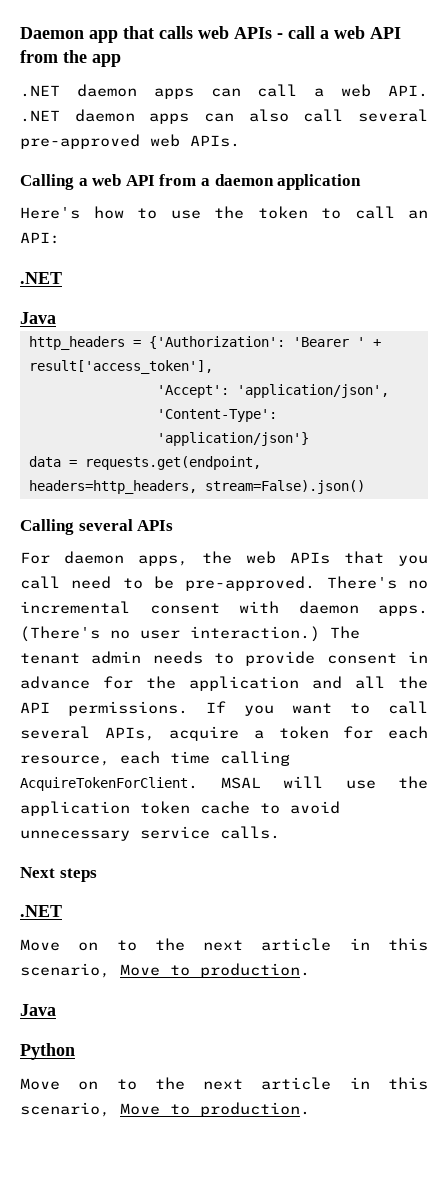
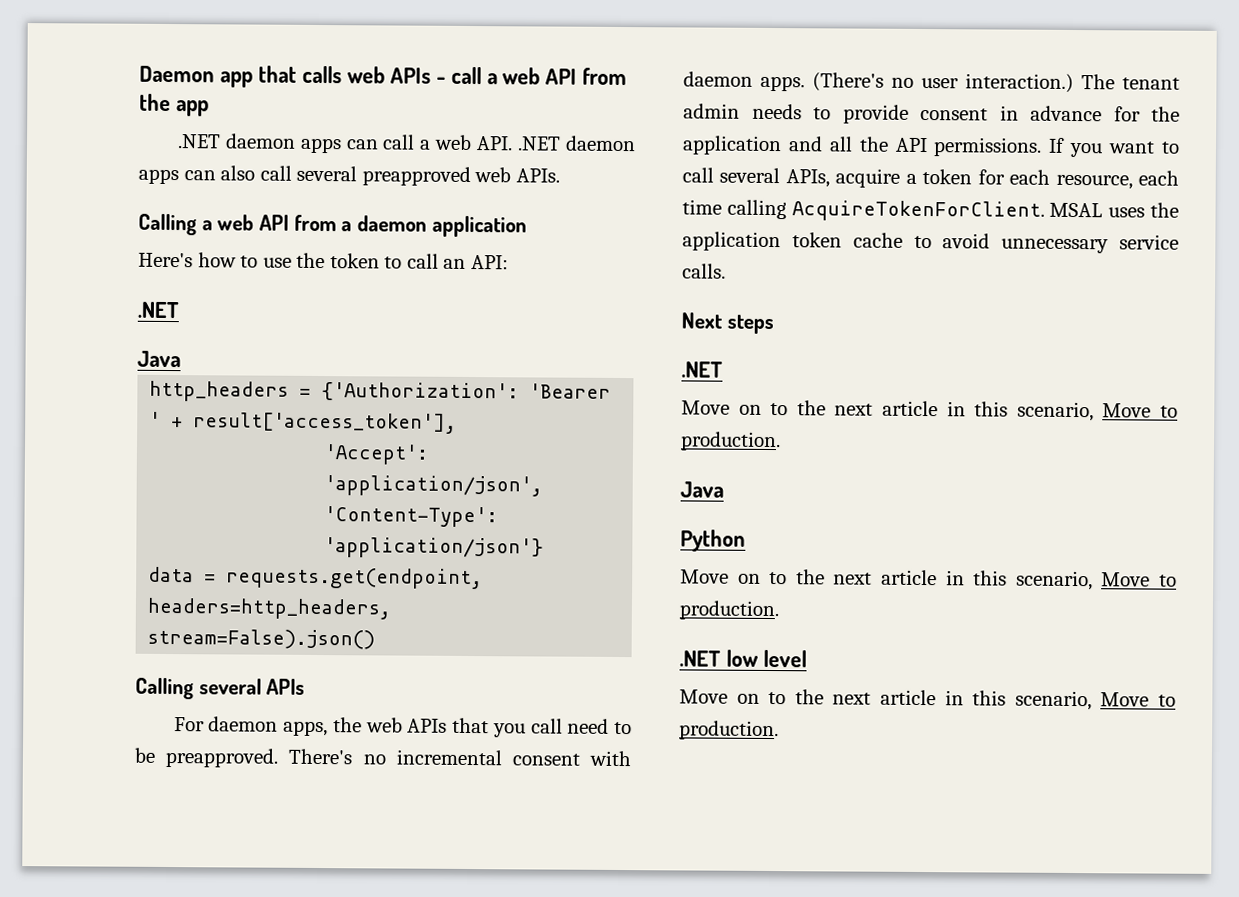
[20,134,140,149] pre-approved -> [361,166,471,187] preapproved
[185,576,316,591] pre-approved. -> [165,747,280,768] preapproved.
[283,776,376,789] will use -> [1108,207,1146,218] uses
(310, 1109) none -> [679,649,807,668] [679,689,1176,711] [679,720,779,741] // .NET low level // Move on to the next article in this scenario, Move to production.

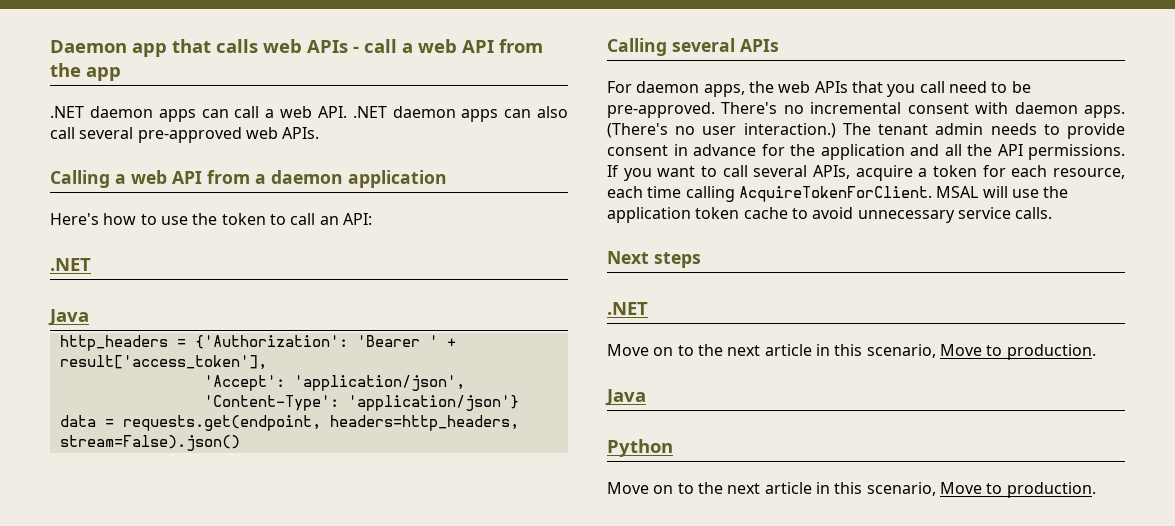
[361,166,471,187] preapproved -> [137,127,242,143] pre-approved
[165,747,280,768] preapproved. -> [607,102,715,118] pre-approved.
[1108,207,1146,218] uses -> [982,186,1039,198] will use
[679,649,807,668] [679,689,1176,711] [679,720,779,741] // .NET low level // Move on to the next article in this scenario, Move to production. -> (1096, 490) none

